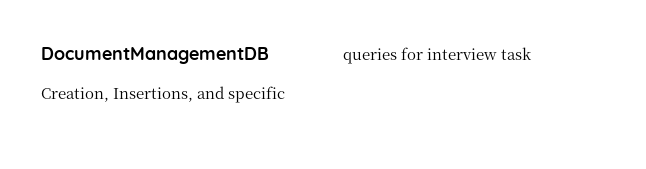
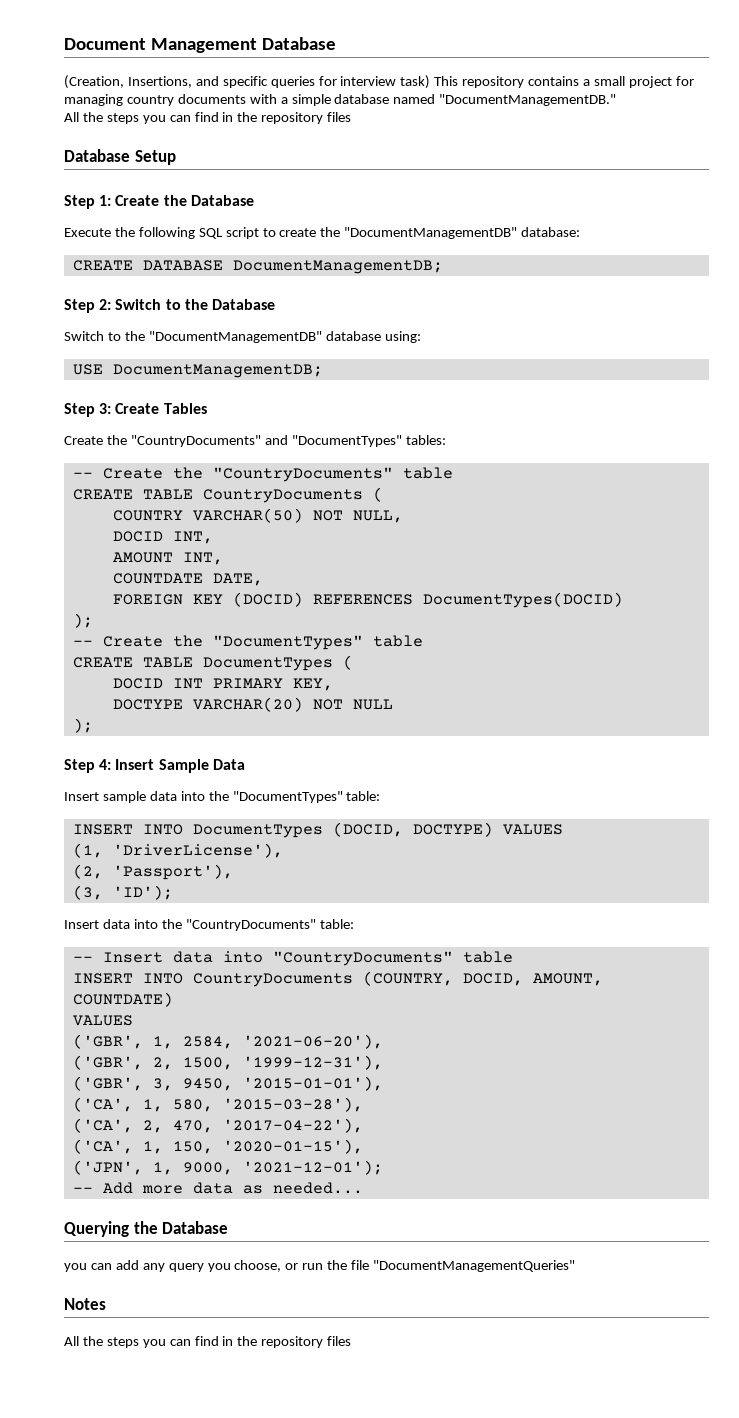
[41,47,269,64] [41,87,109,102] DocumentManagementDB // Creation, -> [64,37,336,53] [64,75,124,89] Document Management Database // (Creation,
[501,47,533,60] task -> [400,75,694,89] [64,94,617,106] [64,112,352,124] [64,149,176,165] [64,195,254,209] [64,227,581,239] [72,260,443,274] [64,299,275,313] [64,331,421,343] [72,364,323,378] [64,403,207,417] [64,435,446,447] [72,467,453,482] [72,487,383,503] [112,508,403,523] [112,531,213,544] [112,552,223,565] [112,573,263,586] [112,592,623,608] [72,613,93,628] [72,635,423,650] [72,655,353,671] [112,678,333,691] [112,697,393,712] [72,718,93,733] [64,759,245,773] [64,791,381,803] [72,822,563,838] [72,843,283,858] [72,864,233,880] [72,885,173,900] [64,919,354,931] [72,951,513,966] [72,971,603,987] [72,992,173,1007] [72,1015,133,1026] [72,1034,383,1049] [72,1055,383,1070] [72,1076,383,1091] [72,1097,363,1112] [72,1118,363,1133] [72,1139,363,1154] [72,1160,383,1175] [72,1182,363,1194] [64,1221,229,1237] [64,1260,576,1272] [64,1298,106,1310] [64,1336,352,1348] task) This repository contains a small project for managing country documents with a simple database named "DocumentManagementDB." // All the steps you can find in the repository files // Database Setup // Step 1: Create the Database // Execute the following SQL script to create the "DocumentManagementDB" database: // CREATE DATABASE DocumentManagementDB; // Step 2: Switch to the Database // Switch to the "DocumentManagementDB" database using: // USE DocumentManagementDB; // Step 3: Create Tables // Create the "CountryDocuments" and "DocumentTypes" tables: // -- Create the "CountryDocuments" table // CREATE TABLE CountryDocuments ( // COUNTRY VARCHAR(50) NOT NULL, // DOCID INT, // AMOUNT INT, // COUNTDATE DATE, // FOREIGN KEY (DOCID) REFERENCES DocumentTypes(DOCID) // ); // -- Create the "DocumentTypes" table // CREATE TABLE DocumentTypes ( // DOCID INT PRIMARY KEY, // DOCTYPE VARCHAR(20) NOT NULL // ); // Step 4: Insert Sample Data // Insert sample data into the "DocumentTypes" table: // INSERT INTO DocumentTypes (DOCID, DOCTYPE) VALUES // (1, 'DriverLicense'), // (2, 'Passport'), // (3, 'ID'); // Insert data into the "CountryDocuments" table: // -- Insert data into "CountryDocuments" table // INSERT INTO CountryDocuments (COUNTRY, DOCID, AMOUNT, COUNTDATE) // VALUES // ('GBR', 1, 2584, '2021-06-20'), // ('GBR', 2, 1500, '1999-12-31'), // ('GBR', 3, 9450, '2015-01-01'), // ('CA', 1, 580, '2015-03-28'), // ('CA', 2, 470, '2017-04-22'), // ('CA', 1, 150, '2020-01-15'), // ('JPN', 1, 9000, '2021-12-01'); // -- Add more data as needed... // Querying the Database // you can add any query you choose, or run the file "DocumentManagementQueries" // Notes // All the steps you can find in the repository files

